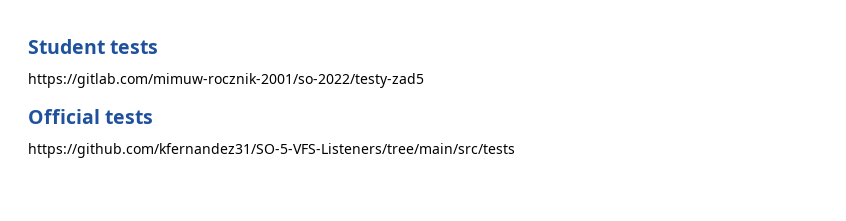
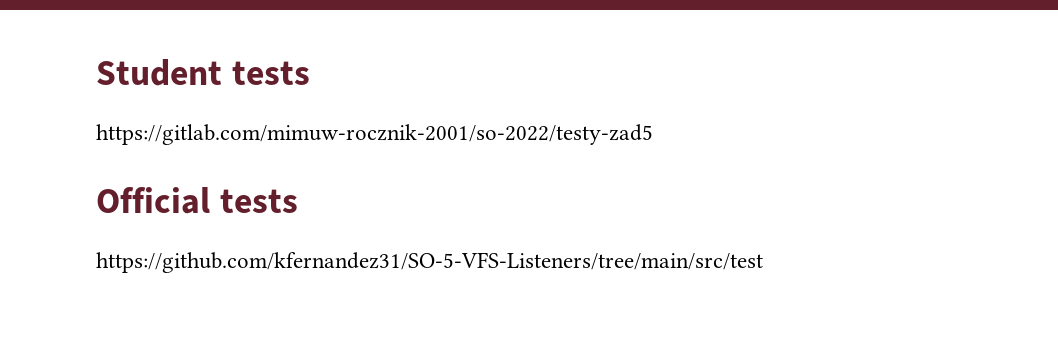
[28,143,515,158] https://github.com/kfernandez31/SO-5-VFS-Listeners/tree/main/src/tests -> [96,252,763,273] https://github.com/kfernandez31/SO-5-VFS-Listeners/tree/main/src/test

